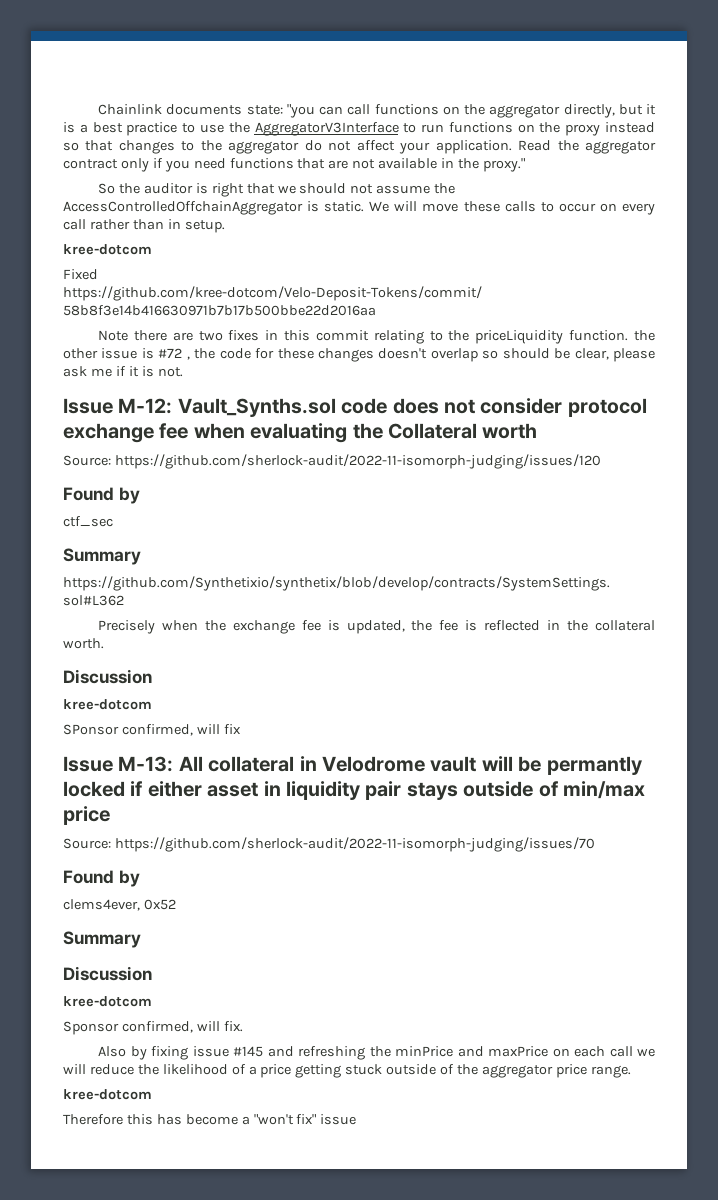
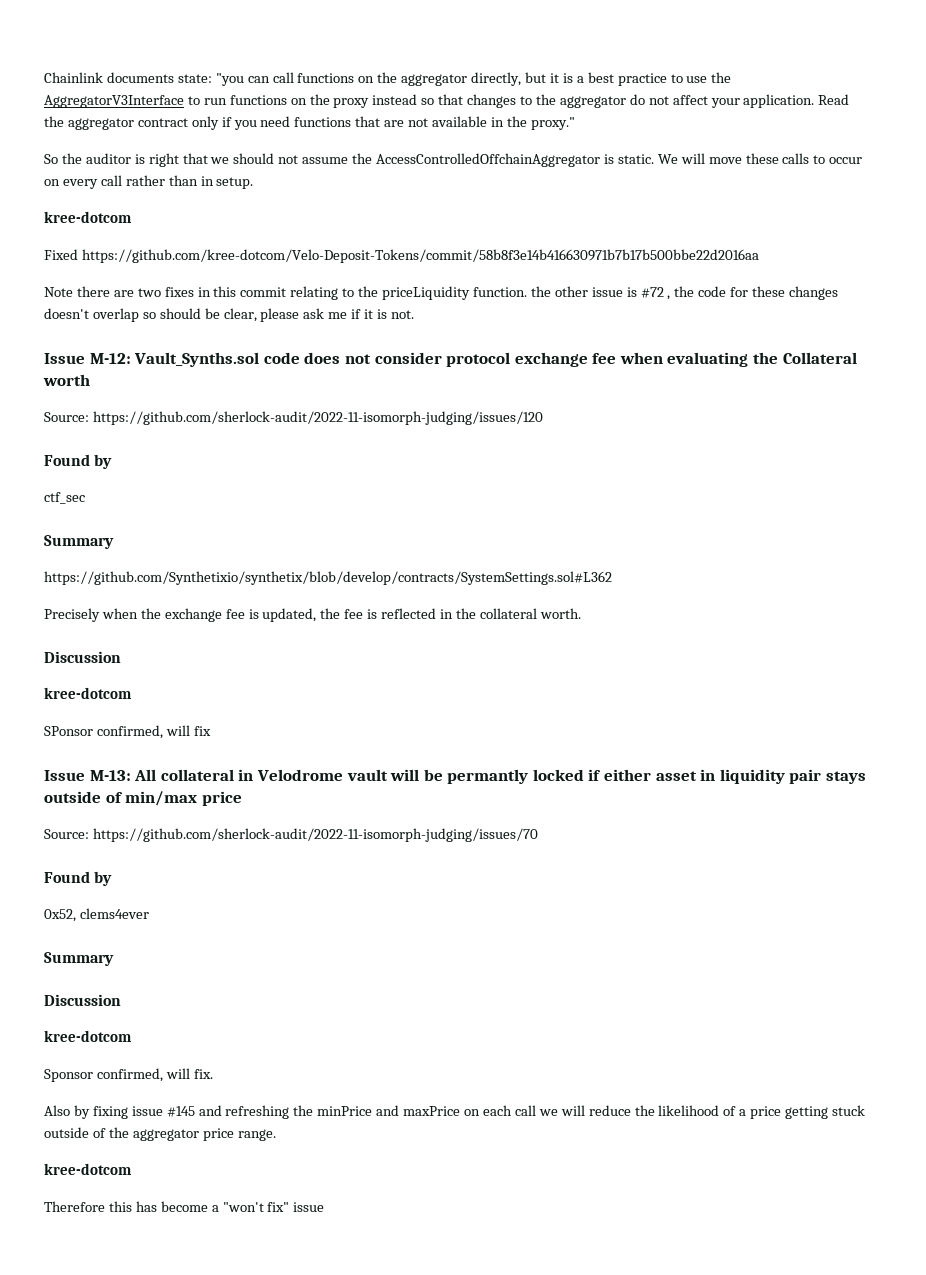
[63,899,176,911] clems4ever, 0x52 -> [44,908,149,922] 0x52, clems4ever

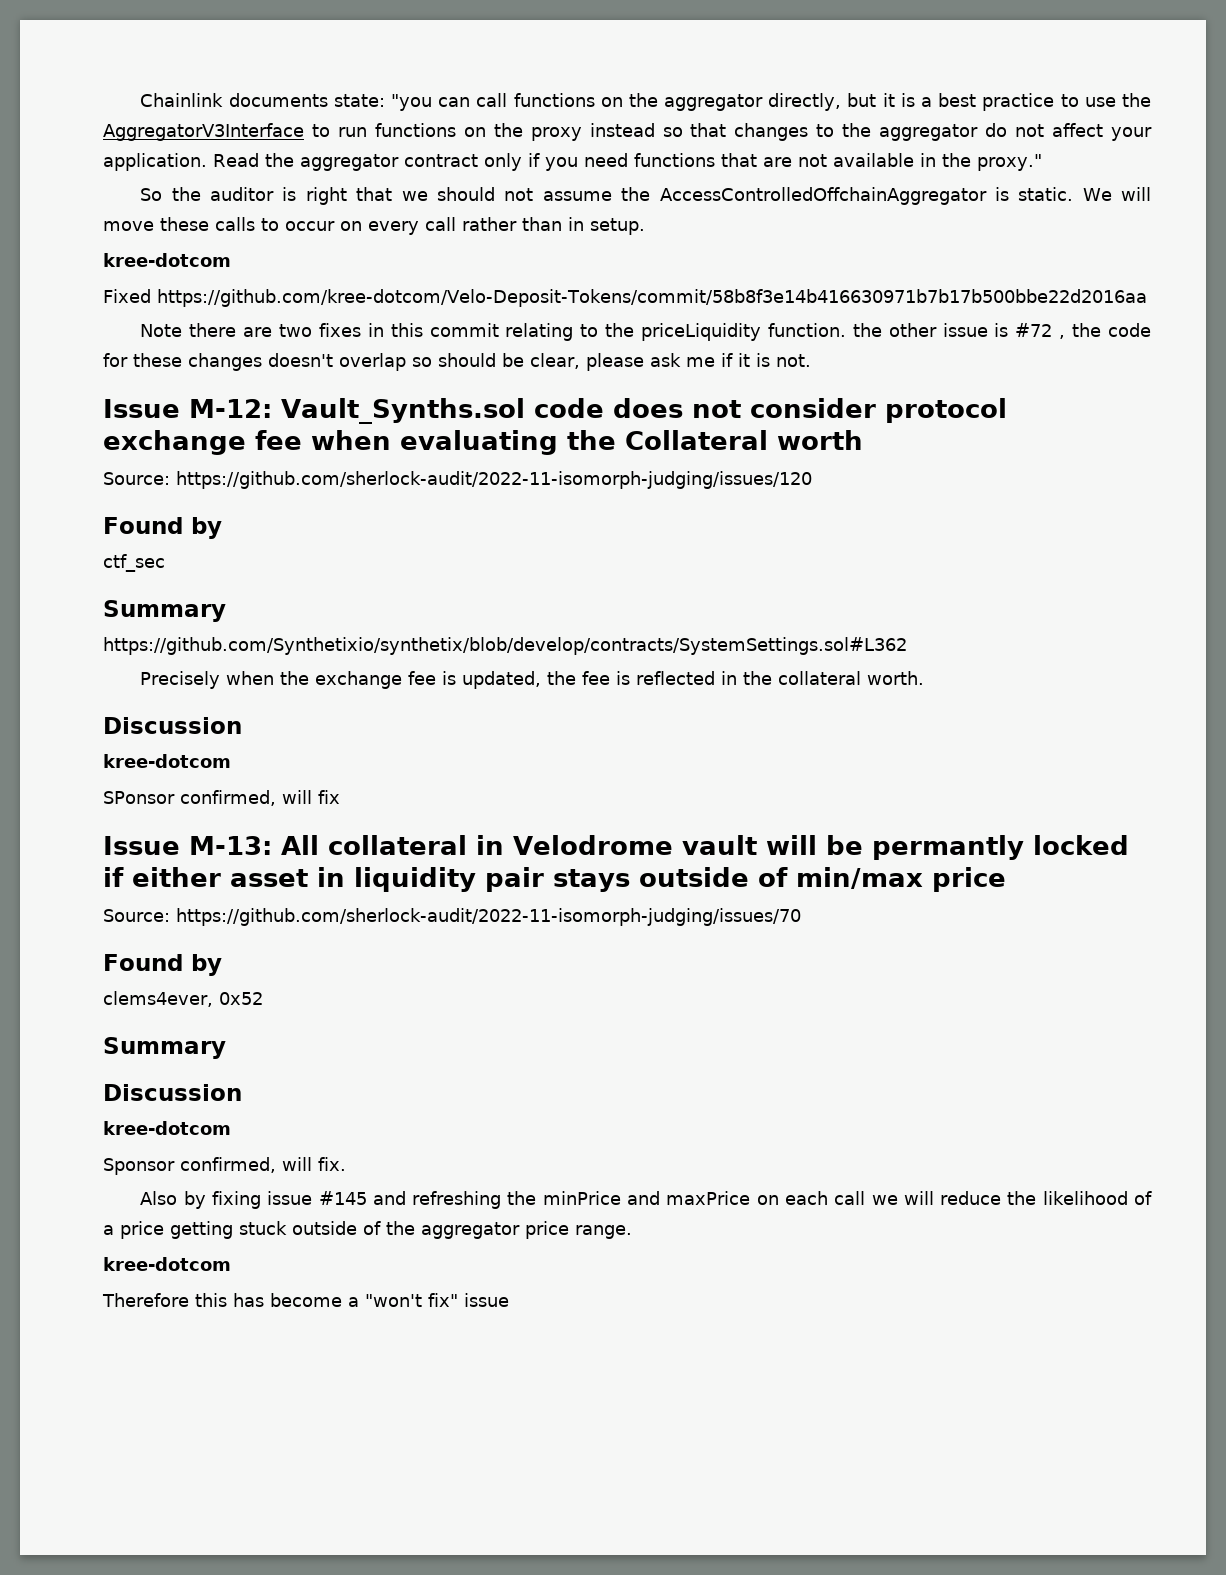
[44,908,149,922] 0x52, clems4ever -> [103,991,263,1007] clems4ever, 0x52

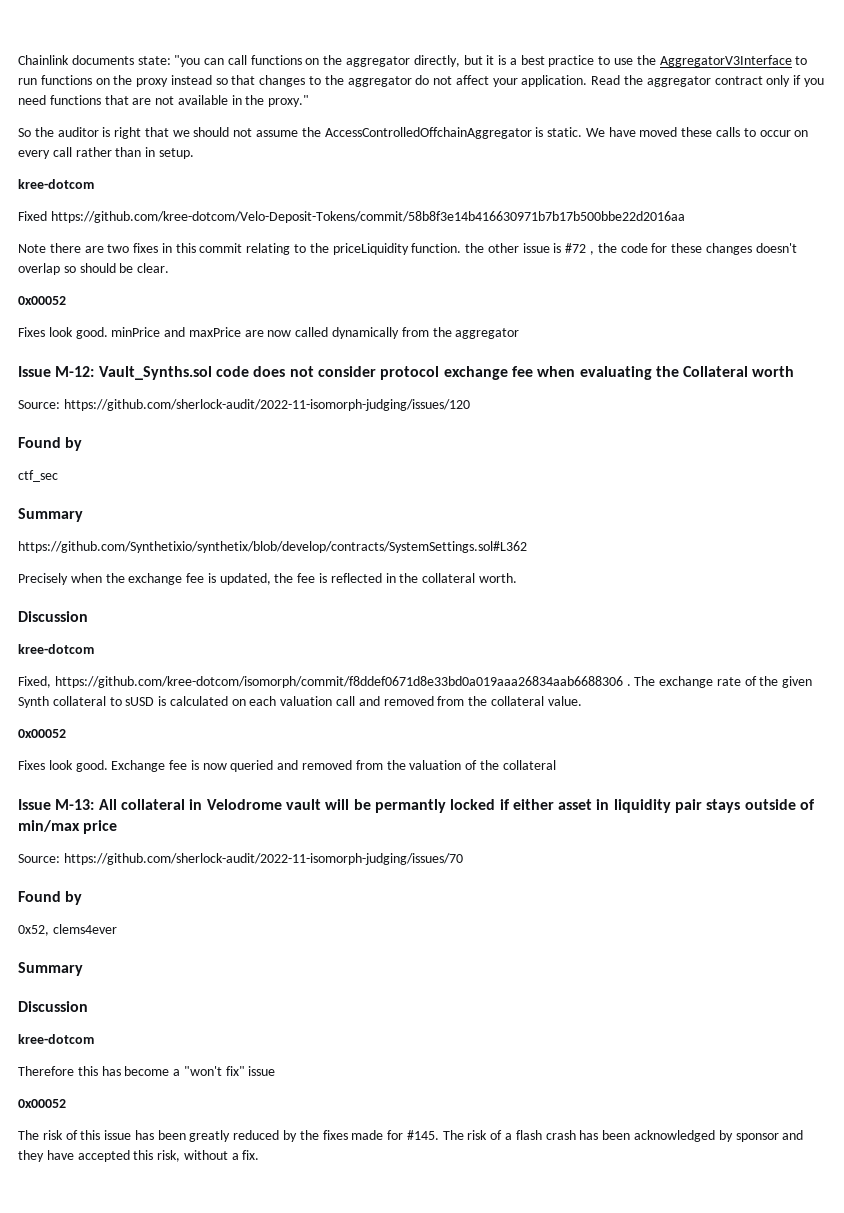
[1120,187,1151,201] [103,221,154,231] will move -> [608,127,678,137] have moved
[530,353,811,371] clear, please ask me if it is not. -> [137,263,170,273] [18,296,66,305] [18,327,520,339] clear. // 0x00052 // Fixes look good. minPrice and maxPrice are now called dynamically from the aggregator
[103,790,340,806] SPonsor confirmed, will fix -> [18,676,813,688] [18,696,582,708] [18,729,66,738] [18,760,556,772] Fixed, https://github.com/kree-dotcom/isomorph/commit/f8ddef0671d8e33bd0a019aaa26834aab6688306 . The exchange rate of the given Synth collateral to sUSD is calculated on each valuation call and removed from the collateral value. // 0x00052 // Fixes look good. Exchange fee is now queried and removed from the valuation of the collateral
[103,991,263,1007] clems4ever, 0x52 -> [18,924,117,936] 0x52, clems4ever
[103,1157,346,1175] [140,1191,1153,1209] [103,1221,632,1239] [103,1257,231,1271] // Sponsor confirmed, will fix. // Also by fixing issue #145 and refreshing the minPrice and maxPrice on each call we will reduce the likelihood of a price getting stuck outside of the aggregator price range. // kree-dotcom -> (94, 1039) none
(509, 1300) none -> [18,1099,66,1108] [18,1130,804,1142] [18,1150,260,1162] // 0x00052 // The risk of this issue has been greatly reduced by the fixes made for #145. The risk of a flash crash has been acknowledged by sponsor and they have accepted this risk, without a fix.

